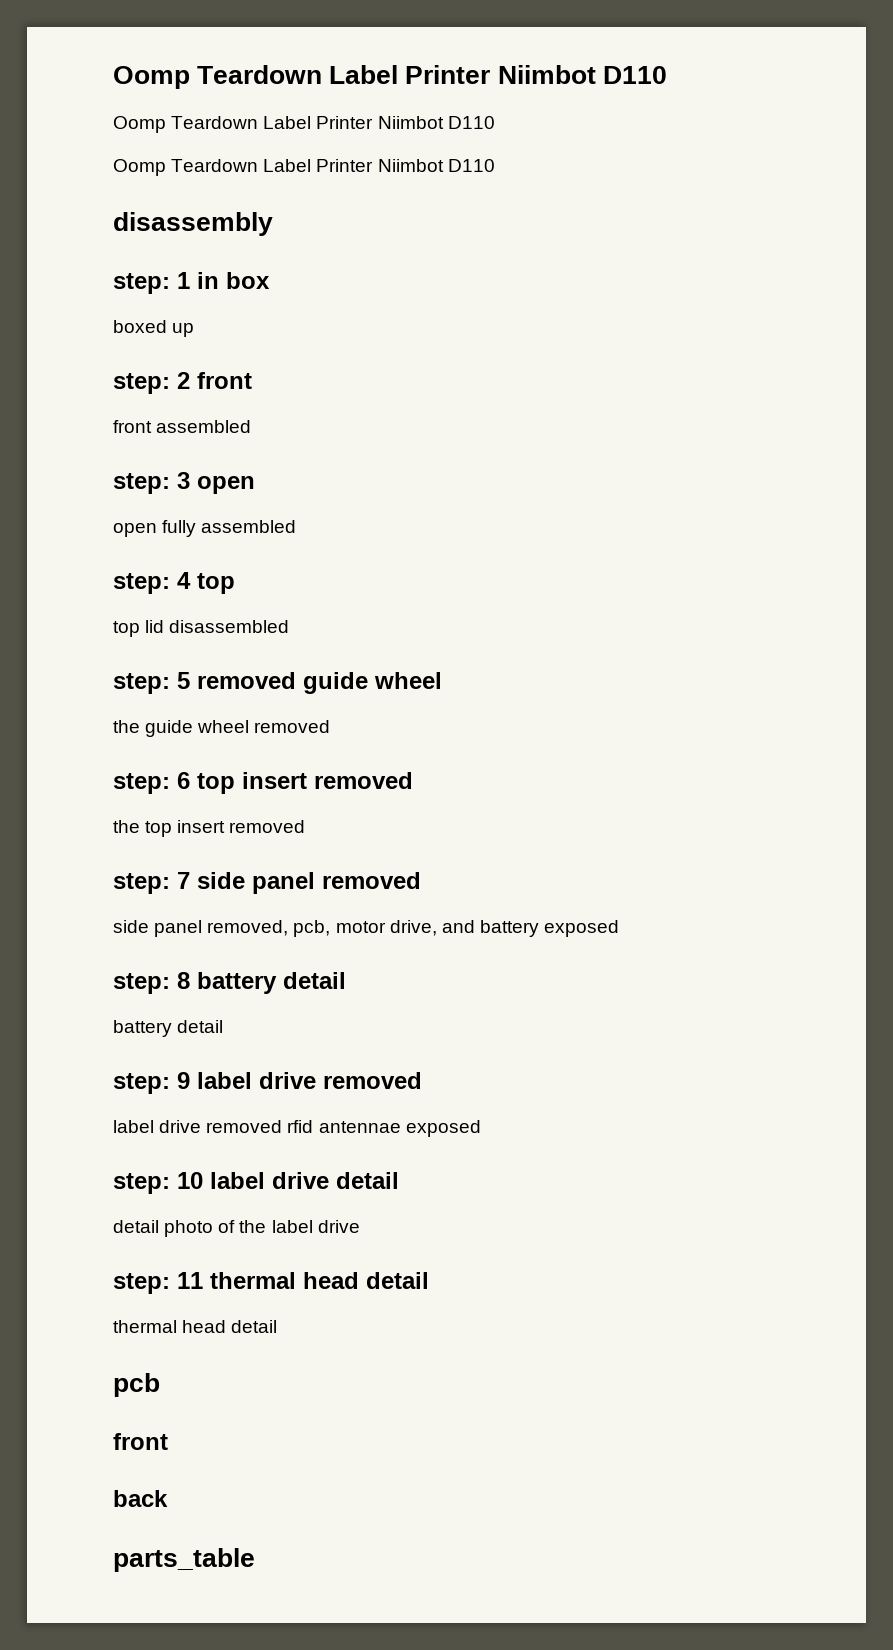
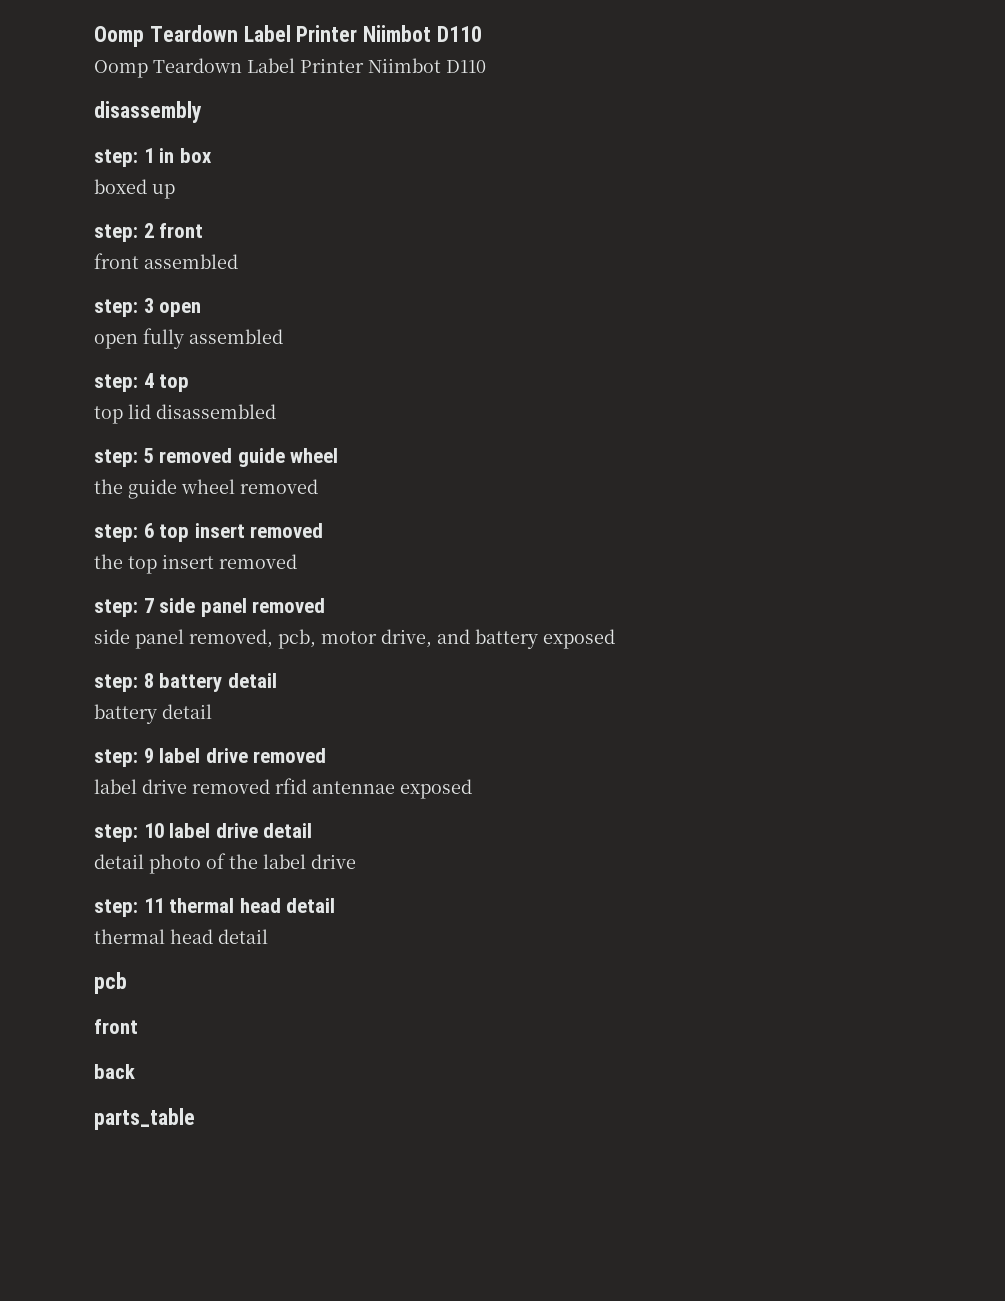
[113,159,495,176] // Oomp Teardown Label Printer Niimbot D110 -> (486, 66) none

